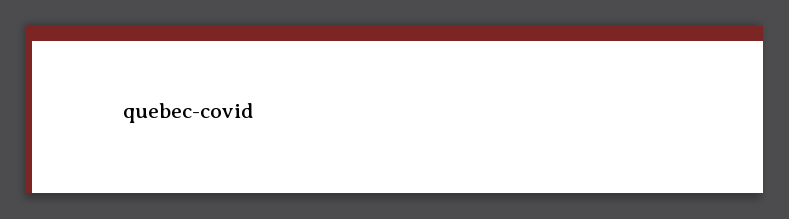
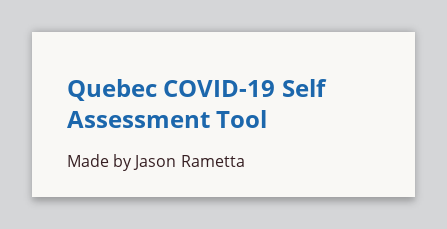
[123,103,254,123] quebec-covid -> [67,79,327,101] [67,110,268,128] [67,154,245,171] Quebec COVID-19 Self Assessment Tool // Made by Jason Rametta

